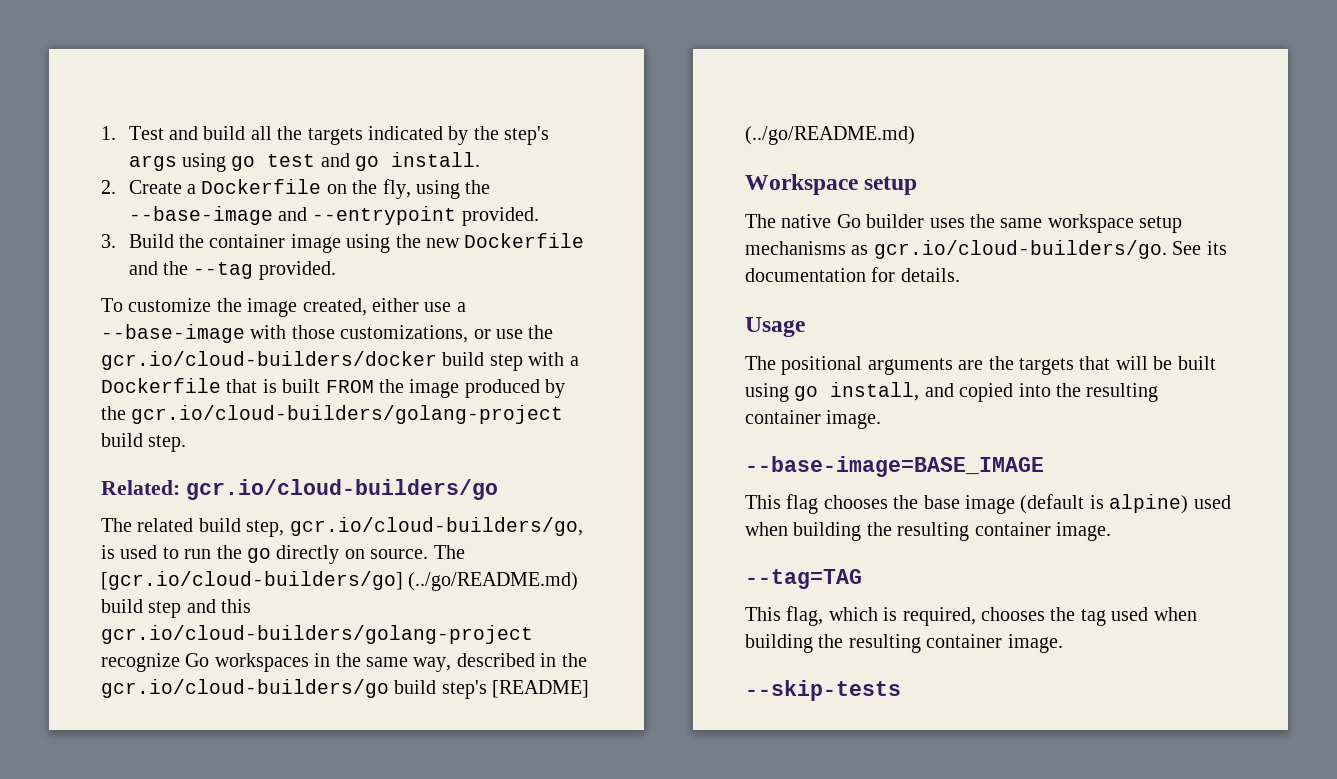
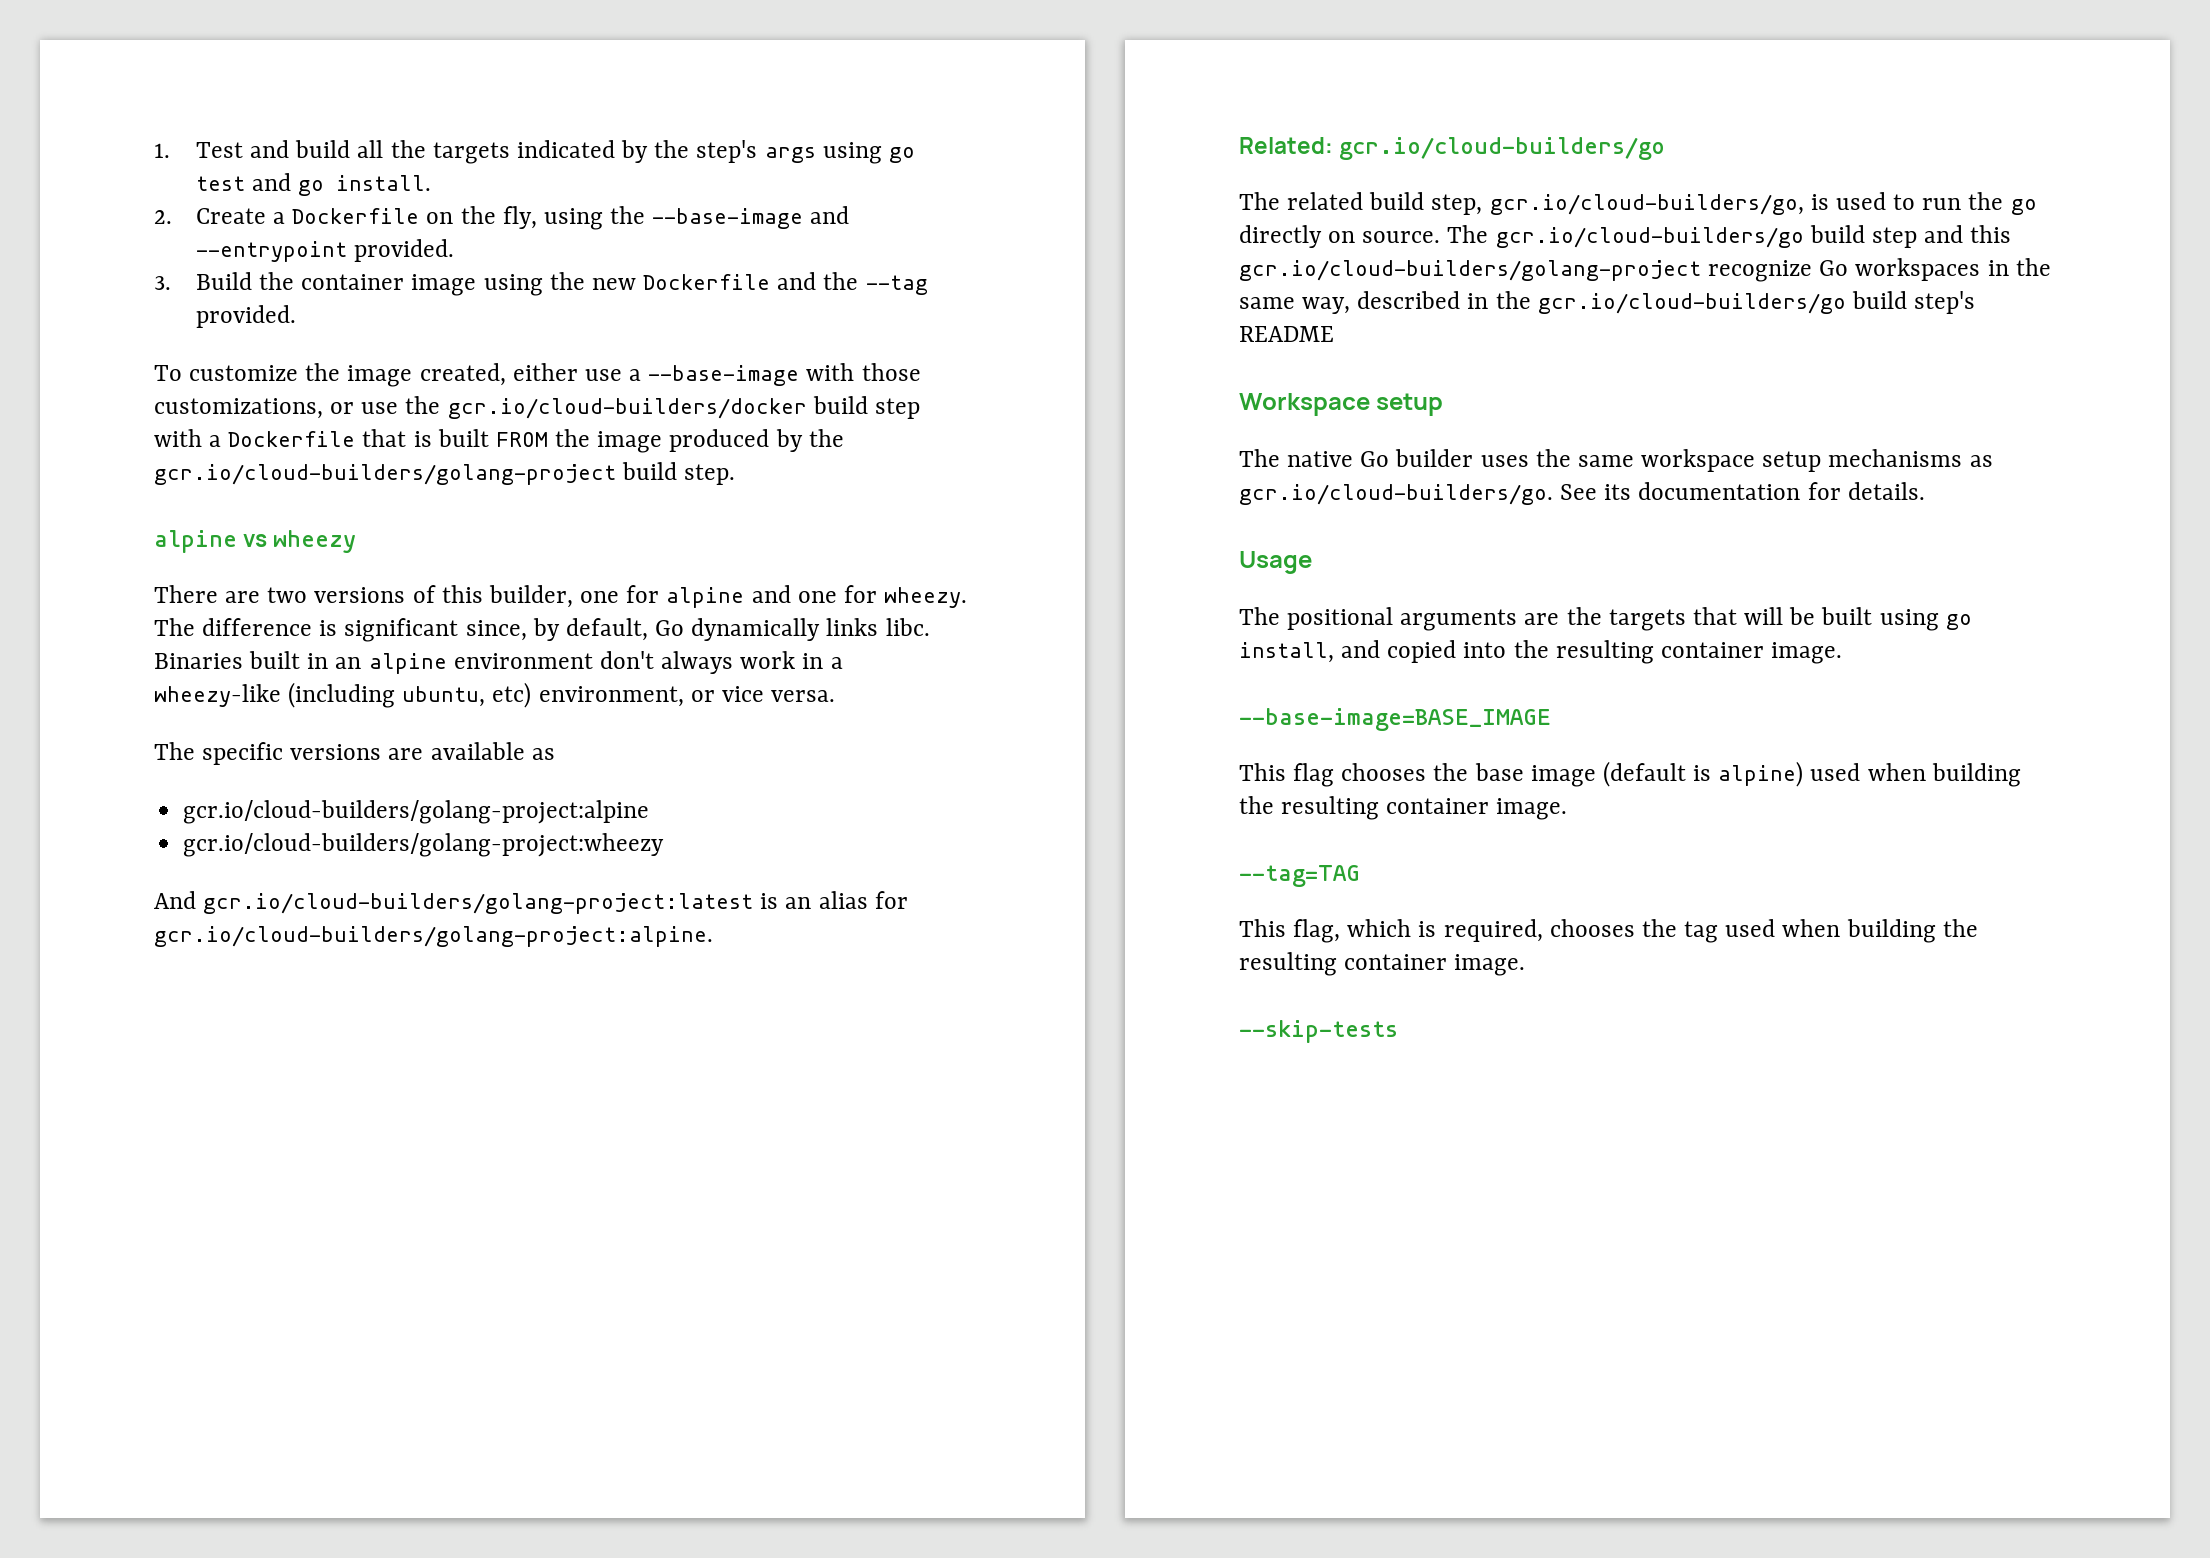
(187, 443) none -> [154,530,357,553] [154,585,968,608] [154,618,930,642] [154,651,843,674] [154,682,836,708] [154,742,555,765] [183,800,650,824] [183,833,665,857] [154,891,908,914] [154,926,713,947] // alpine vs wheezy // There are two versions of this builder, one for alpine and one for wheezy. The difference is significant since, by default, Go dynamically links libc. Binaries built in an alpine environment don't always work in a wheezy-like (including ubuntu, etc) environment, or vice versa. // The specific versions are available as // gcr.io/cloud-builders/golang-project:alpine // gcr.io/cloud-builders/golang-project:wheezy // And gcr.io/cloud-builders/golang-project:latest is an alias for gcr.io/cloud-builders/golang-project:alpine.
[101,571,579,591] [gcr.io/cloud-builders/go] (../go/README.md) -> [1495,227,1804,248] gcr.io/cloud-builders/go
[492,680,590,698] [745,126,915,145] [README] (../go/README.md) -> [1239,326,1334,342] README

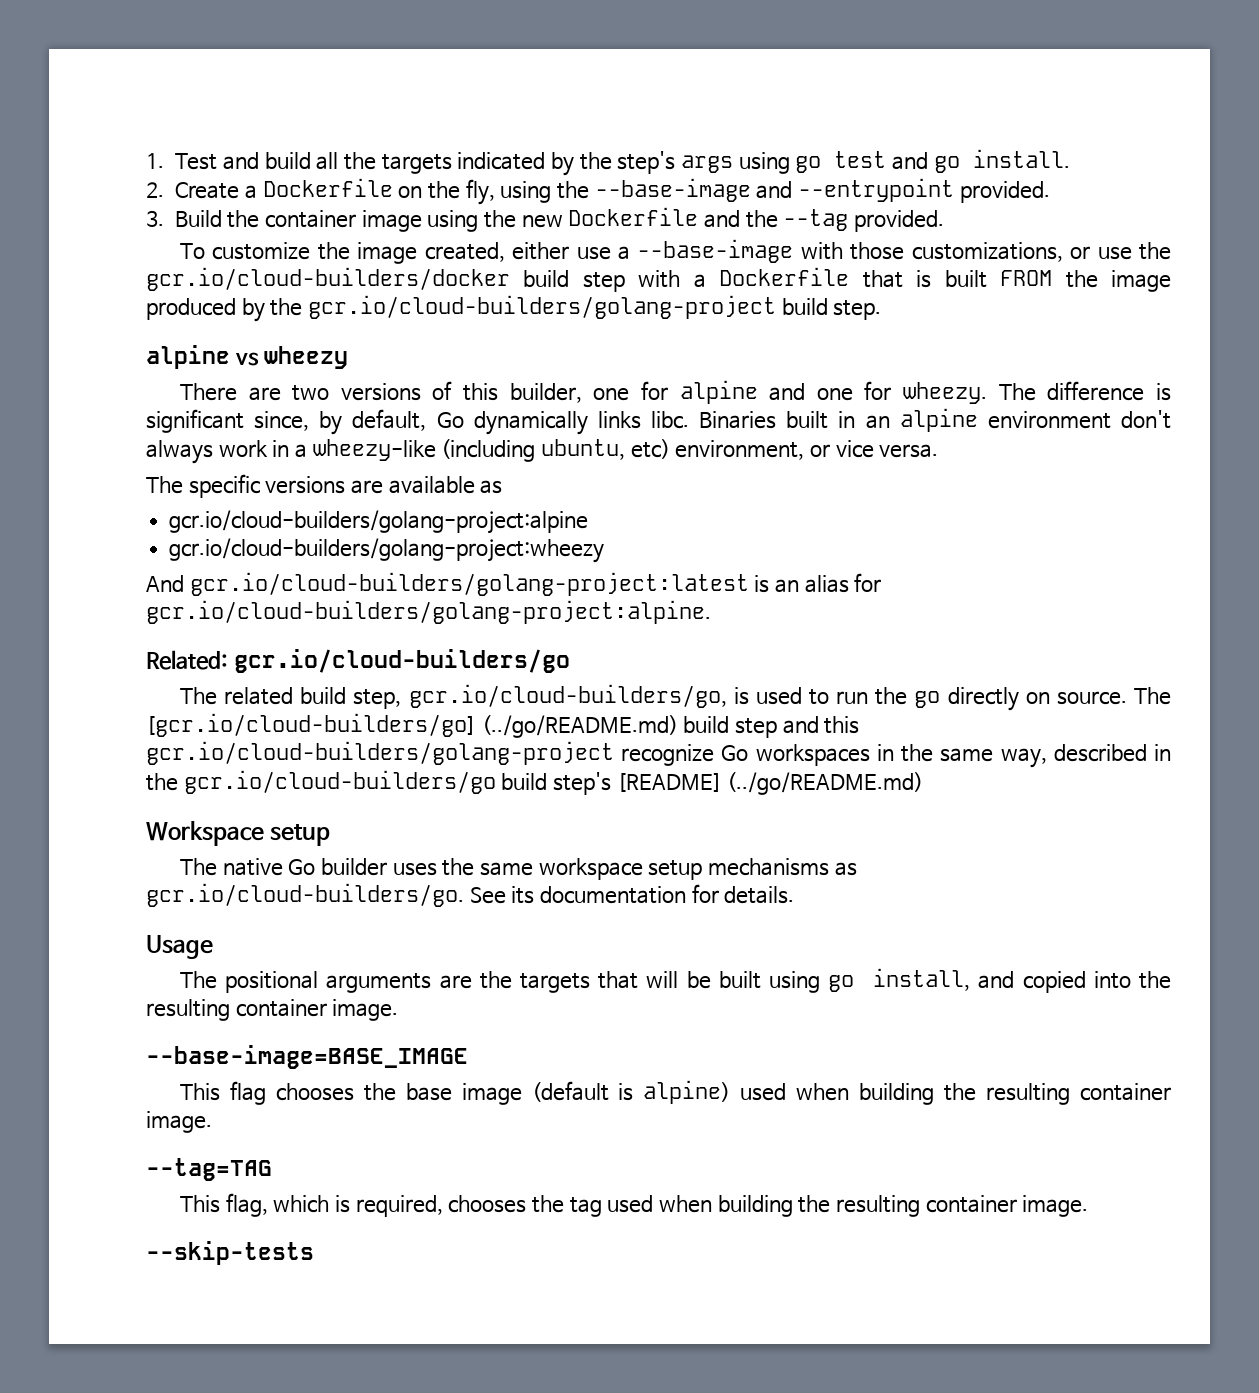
[1495,227,1804,248] gcr.io/cloud-builders/go -> [146,713,678,738] [gcr.io/cloud-builders/go] (../go/README.md)
[1239,326,1334,342] README -> [616,772,924,795] [README] (../go/README.md)

